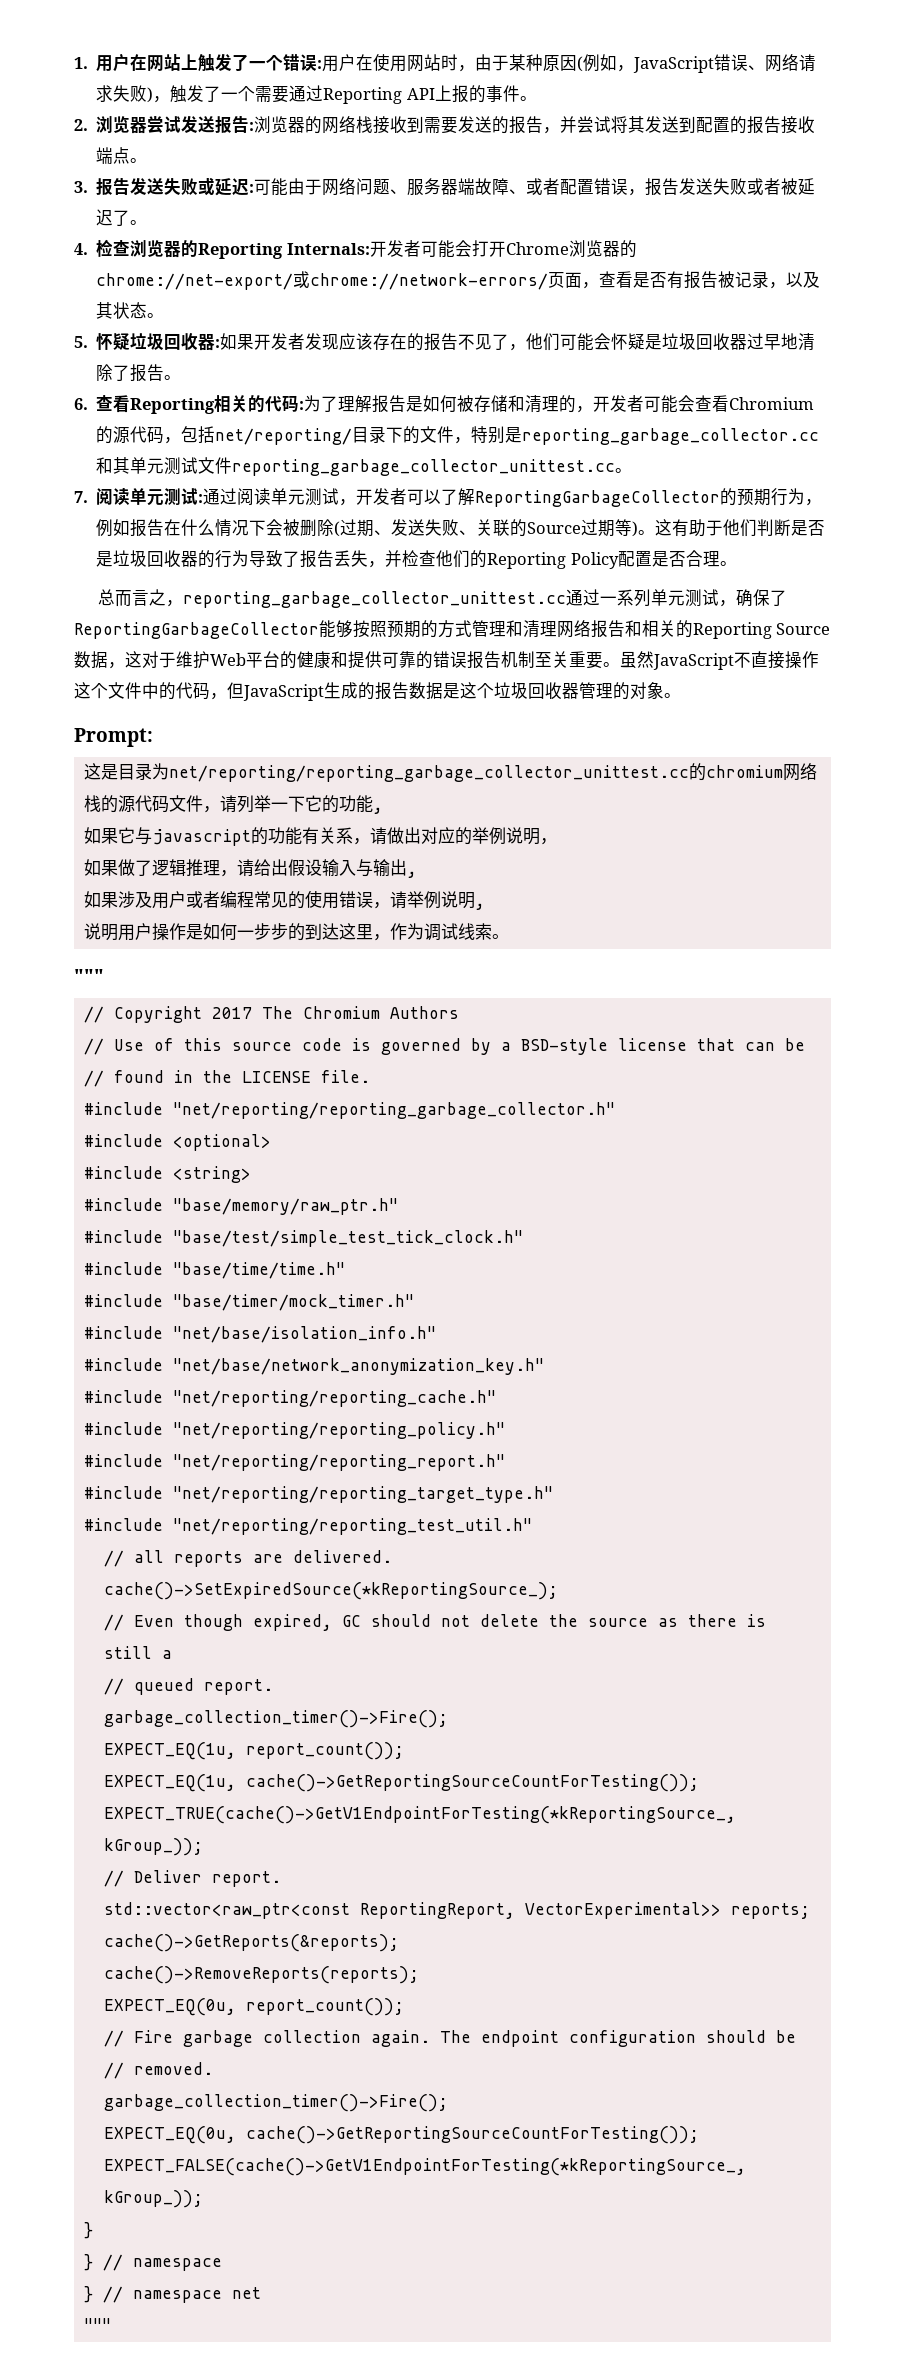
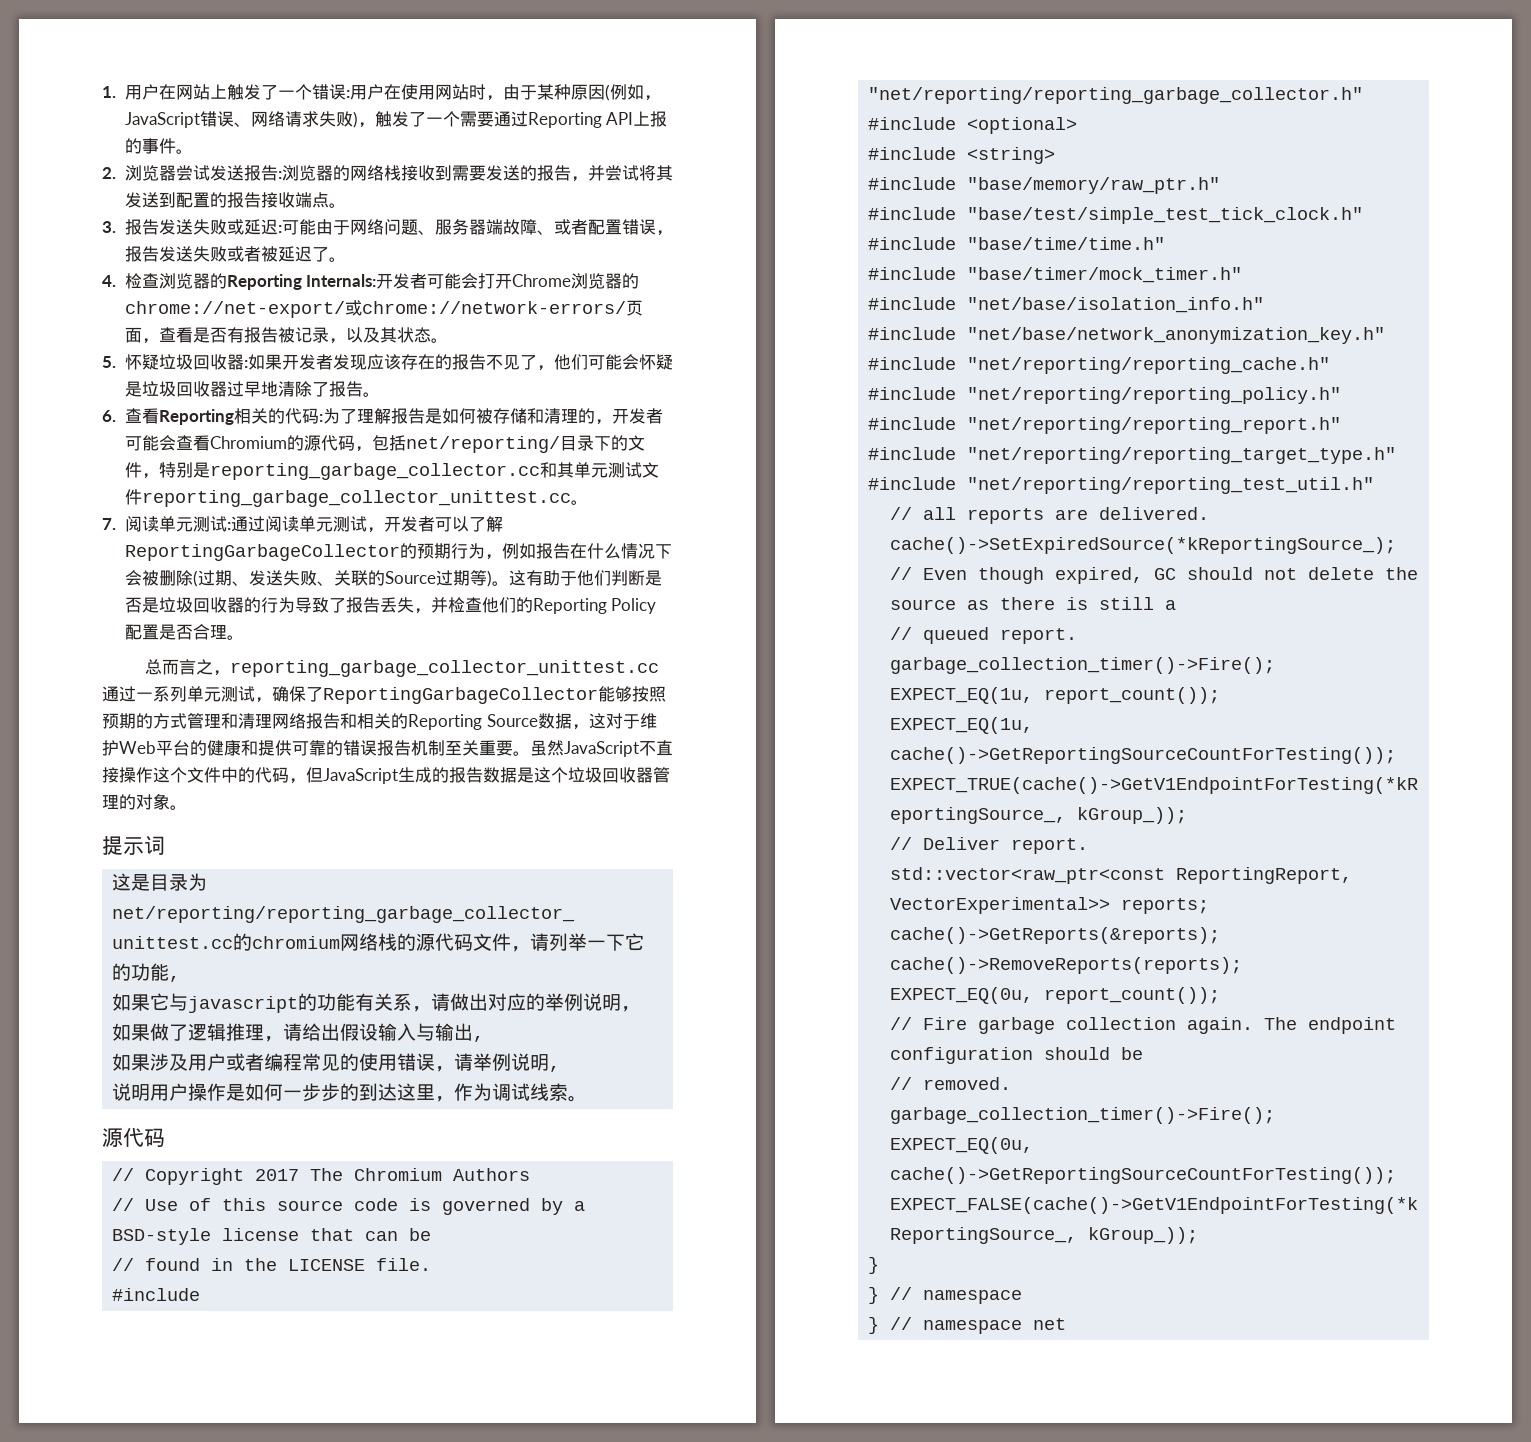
[74,728,153,747] Prompt: -> [102,836,165,855] 提示词
[74,969,104,983] """ -> [102,1128,165,1147] 源代码
[83,2318,111,2331] // """ -> (1067, 1324) none

